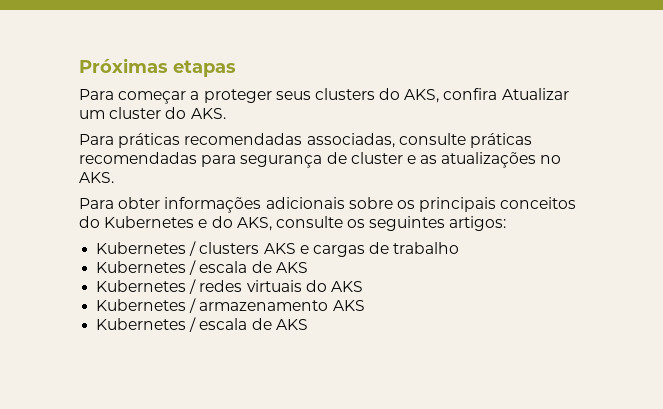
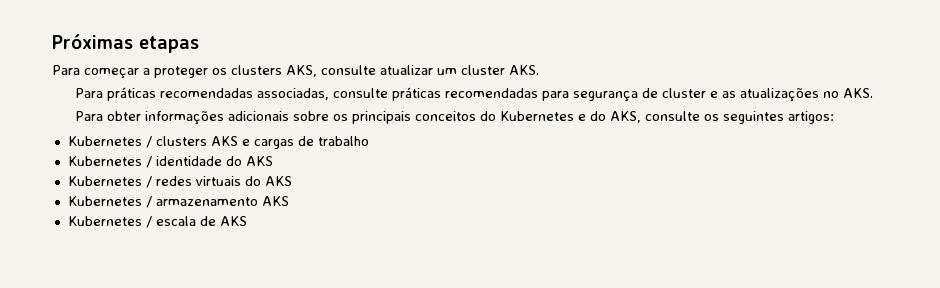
[275,88,569,103] seus clusters do AKS, confira Atualizar -> [212,65,433,77] os clusters AKS, consulte atualizar
[165,107,187,119] do -> (505, 70) none
[199,261,272,273] escala de -> [155,156,242,166] identidade do

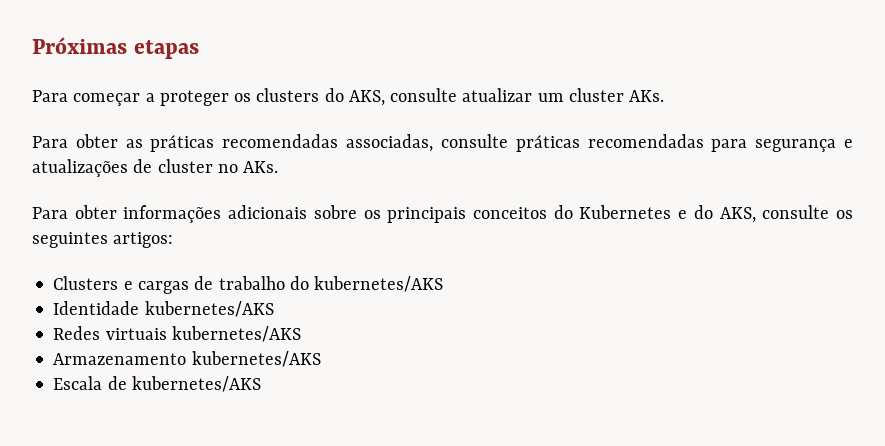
(282, 70) none -> [324,88,344,102] do
[509,65,539,75] [74,88,103,98] AKS. // Para -> [629,90,665,102] [32,134,143,148] AKs. // Para obter as
[641,88,873,102] de cluster e as atualizações no AKS. -> [844,139,854,148] [32,159,279,177] e atualizações de cluster no AKs.
[67,136,238,148] Kubernetes / clusters AKS -> [53,276,119,290] Clusters
[67,156,273,168] [67,176,292,188] [67,196,289,208] [67,216,247,228] // Kubernetes / identidade do AKS // Kubernetes / redes virtuais do AKS // Kubernetes / armazenamento AKS // Kubernetes / escala de AKS -> [289,276,444,292] [53,301,274,317] [53,326,301,342] [53,351,321,367] [53,376,261,392] do kubernetes/AKS // Identidade kubernetes/AKS // Redes virtuais kubernetes/AKS // Armazenamento kubernetes/AKS // Escala de kubernetes/AKS

